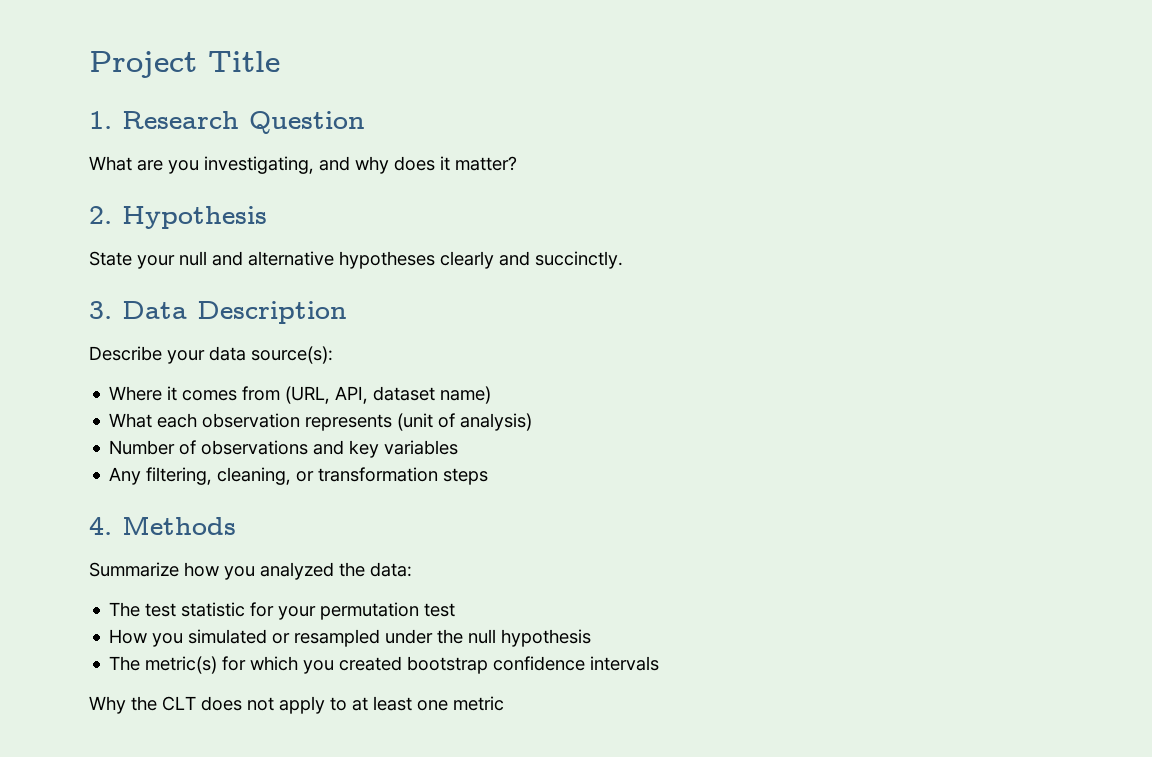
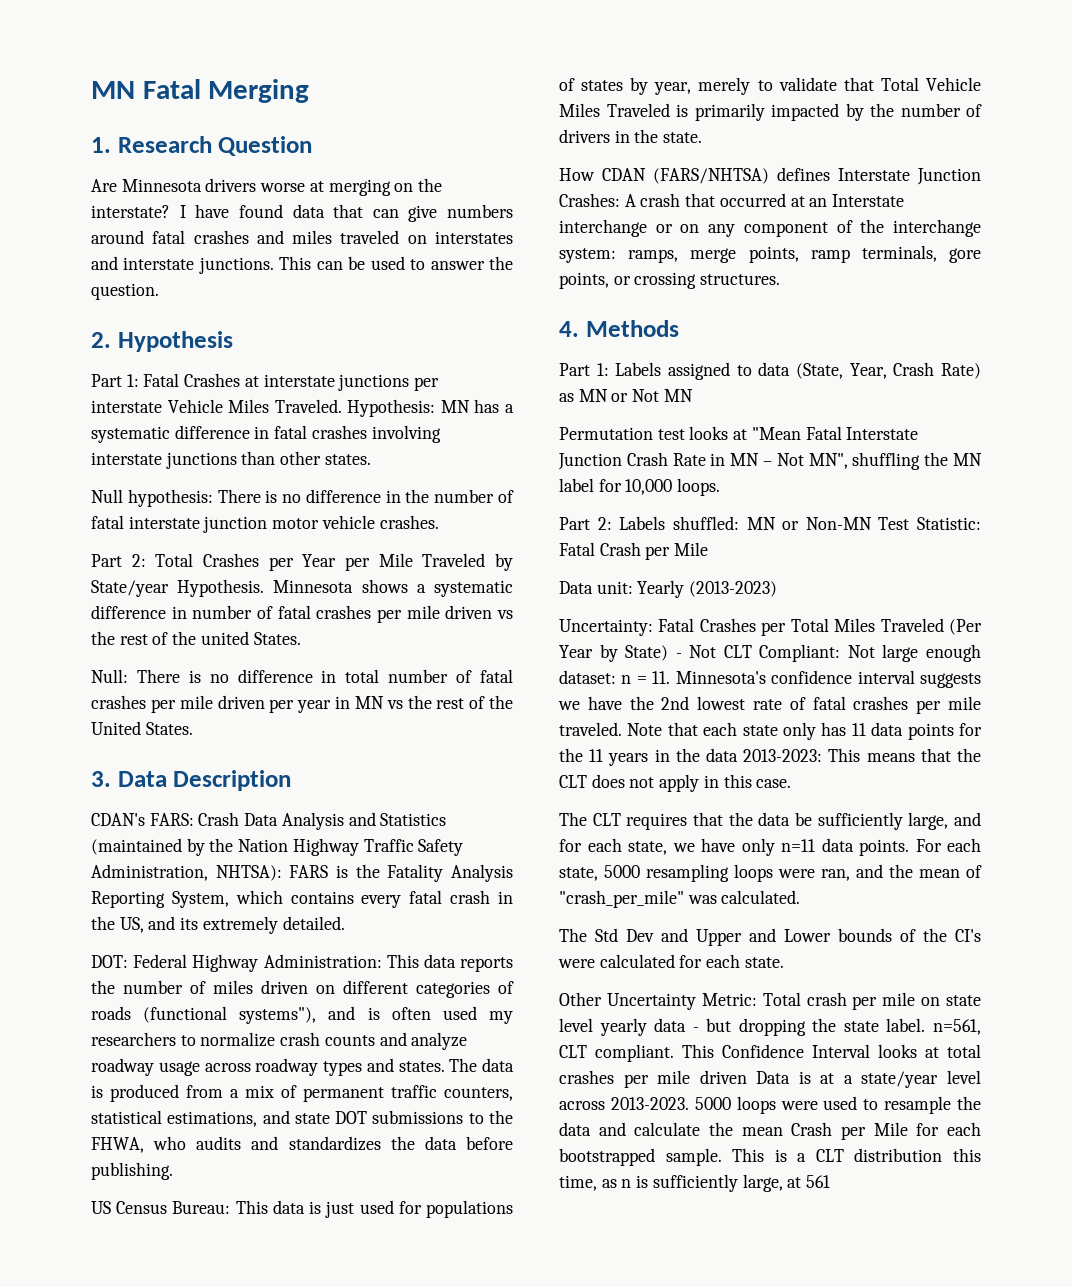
[89,51,280,78] Project Title -> [91,79,310,103] MN Fatal Merging
[89,156,517,174] [89,206,267,229] [89,251,623,269] [89,301,347,324] [89,346,333,364] [109,386,492,404] [109,413,533,431] [109,440,459,458] [109,467,489,485] [89,516,236,535] [89,562,412,580] [109,602,456,620] [109,629,592,647] [109,656,660,674] [89,696,126,714] What are you investigating, and why does it matter? // 2. Hypothesis // State your null and alternative hypotheses clearly and succinctly. // 3. Data Description // Describe your data source(s): // Where it comes from (URL, API, dataset name) // What each observation represents (unit of analysis) // Number of observations and key variables // Any filtering, cleaning, or transformation steps // 4. Methods // Summarize how you analyzed the data: // The test statistic for your permutation test // How you simulated or resampled under the null hypothesis // The metric(s) for which you created bootstrap confidence intervals // Why -> [91,178,443,196] [91,204,513,222] [91,230,513,244] [91,256,514,274] [91,283,159,300] [91,331,233,352] [91,373,440,391] [91,399,514,417] [91,425,441,443] [91,451,371,469] [91,489,514,507] [91,515,439,533] [91,553,513,571] [91,579,513,597] [91,605,513,623] [91,631,301,645] [91,669,513,683] [91,695,513,713] [91,721,193,735] [91,770,292,791] [91,812,447,830] [91,838,464,856] [91,864,513,882] [91,890,513,908] [91,916,345,934] [91,954,513,972] [91,980,514,998] [91,1006,514,1024] [91,1032,468,1050] [91,1058,514,1076] [91,1084,513,1102] [91,1110,513,1127] [91,1136,513,1153] [91,1162,173,1180] [91,1200,513,1218] [559,77,981,95] [559,103,982,121] [559,129,703,143] [559,167,981,185] [559,193,905,207] [559,219,981,237] [559,245,981,263] [559,272,781,289] [559,320,679,337] [559,362,981,380] [559,389,693,402] [559,426,919,440] [558,452,982,470] [559,478,721,496] [559,516,981,530] [559,542,709,560] [559,580,778,598] [559,618,983,636] [559,644,981,662] [559,670,981,688] [558,696,981,714] [559,722,982,740] [559,748,951,766] Are Minnesota drivers worse at merging on the interstate? I have found data that can give numbers around fatal crashes and miles traveled on interstates and interstate junctions. This can be used to answer the question. // 2. Hypothesis // Part 1: Fatal Crashes at interstate junctions per interstate Vehicle Miles Traveled. Hypothesis: MN has a systematic difference in fatal crashes involving interstate junctions than other states. // Null hypothesis: There is no difference in the number of fatal interstate junction motor vehicle crashes. // Part 2: Total Crashes per Year per Mile Traveled by State/year Hypothesis. Minnesota shows a systematic difference in number of fatal crashes per mile driven vs the rest of the united States. // Null: There is no difference in total number of fatal crashes per mile driven per year in MN vs the rest of the United States. // 3. Data Description // CDAN's FARS: Crash Data Analysis and Statistics (maintained by the Nation Highway Traffic Safety Administration, NHTSA): FARS is the Fatality Analysis Reporting System, which contains every fatal crash in the US, and its extremely detailed. // DOT: Federal Highway Administration: This data reports the number of miles driven on different categories of roads (functional systems"), and is often used my researchers to normalize crash counts and analyze roadway usage across roadway types and states. The data is produced from a mix of permanent traffic counters, statistical estimations, and state DOT submissions to the FHWA, who audits and standardizes the data before publishing. // US Census Bureau: This data is just used for populations of states by year, merely to validate that Total Vehicle Miles Traveled is primarily impacted by the number of drivers in the state. // How CDAN (FARS/NHTSA) defines Interstate Junction Crashes: A crash that occurred at an Interstate interchange or on any component of the interchange system: ramps, merge points, ramp terminals, gore points, or crossing structures. // 4. Methods // Part 1: Labels assigned to data (State, Year, Crash Rate) as MN or Not MN // Permutation test looks at "Mean Fatal Interstate Junction Crash Rate in MN – Not MN", shuffling the MN label for 10,000 loops. // Part 2: Labels shuffled: MN or Non-MN Test Statistic: Fatal Crash per Mile // Data unit: Yearly (2013-2023) // Uncertainty: Fatal Crashes per Total Miles Traveled (Per Year by State) - Not CLT Compliant: Not large enough dataset: n = 11. Minnesota's confidence interval suggests we have the 2nd lowest rate of fatal crashes per mile traveled. Note that each state only has 11 data points for the 11 years in the data 2013-2023: This means that
[330,696,504,711] to at least one metric -> [703,774,792,788] [559,812,981,830] [559,838,981,856] [559,864,982,882] [559,890,801,908] [559,928,981,946] [558,954,784,968] [559,992,981,1010] [559,1018,981,1036] [559,1044,981,1062] [559,1070,981,1088] [559,1096,981,1114] [559,1122,981,1140] [559,1148,981,1166] [559,1174,831,1192] in this case. // The CLT requires that the data be sufficiently large, and for each state, we have only n=11 data points. For each state, 5000 resampling loops were ran, and the mean of "crash_per_mile" was calculated. // The Std Dev and Upper and Lower bounds of the CI's were calculated for each state. // Other Uncertainty Metric: Total crash per mile on state level yearly data - but dropping the state label. n=561, CLT compliant. This Confidence Interval looks at total crashes per mile driven Data is at a state/year level across 2013-2023. 5000 loops were used to resample the data and calculate the mean Crash per Mile for each bootstrapped sample. This is a CLT distribution this time, as n is sufficiently large, at 561

